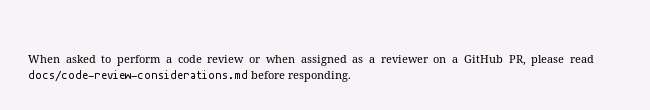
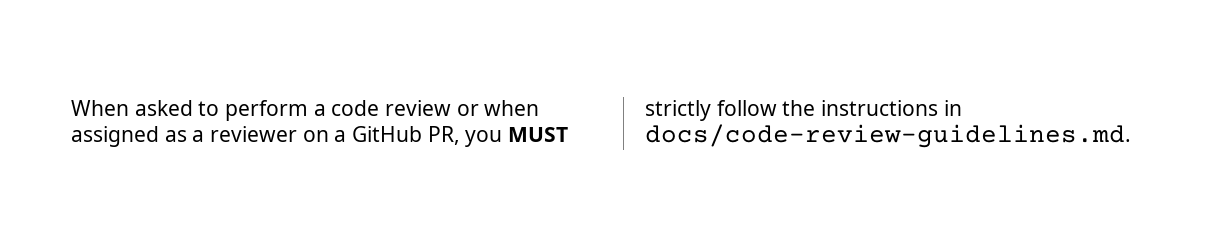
[531,55,594,66] [28,70,351,82] please read docs/code-review-considerations.md before responding. -> [465,127,569,147] [645,100,962,121] [645,124,1131,148] you MUST strictly follow the instructions in docs/code-review-guidelines.md.

